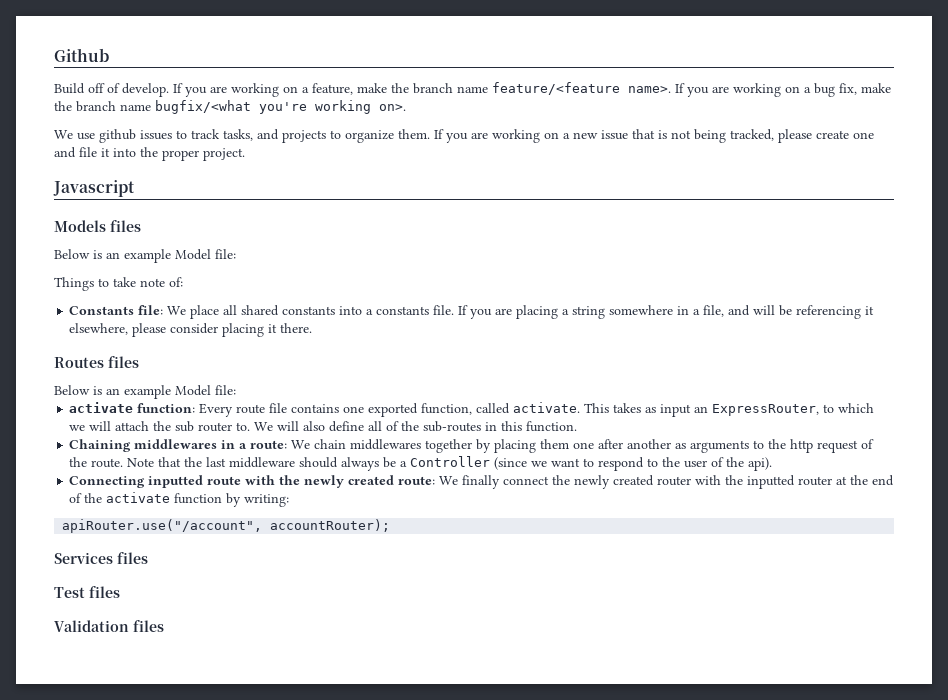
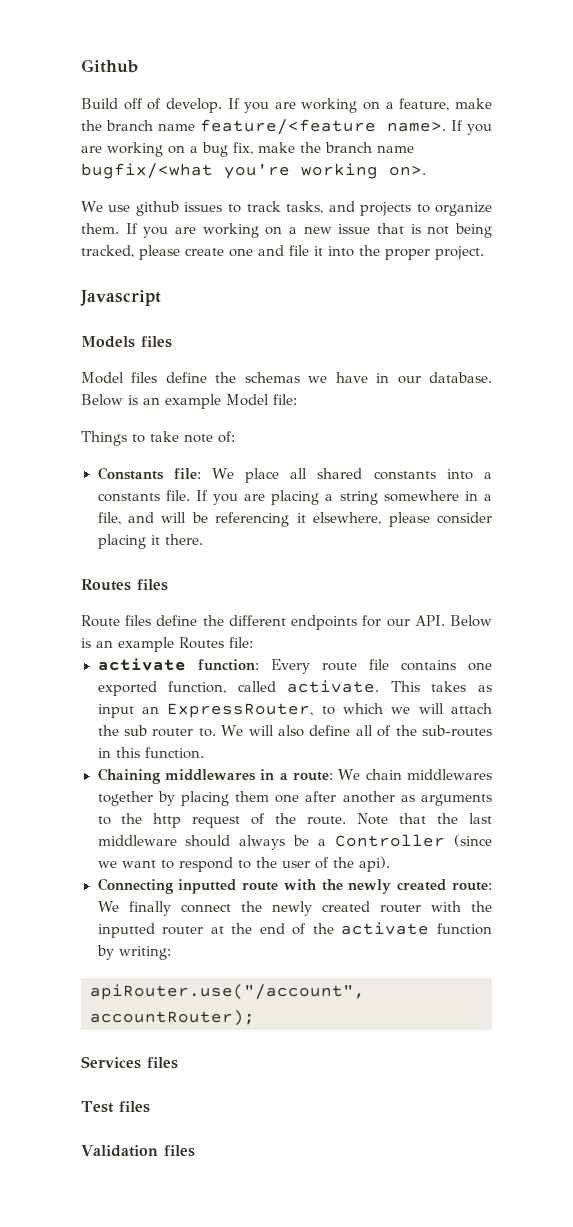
(141, 226) none -> [81,372,493,384] Model files define the schemas we have in our database.
[54,385,211,399] Below is an example Model -> [81,615,493,630] [81,637,224,652] Route files define the different endpoints for our API. Below is an example Routes

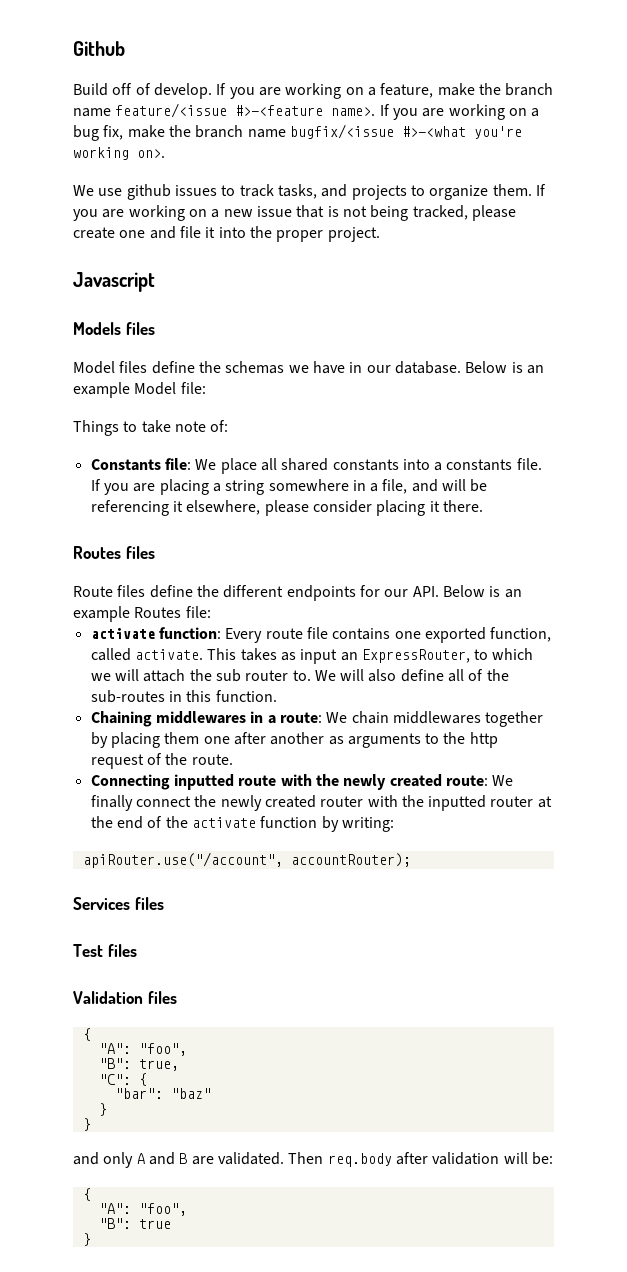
[200,119,376,135] feature/<feature -> [115,103,324,118] feature/<issue #>-<feature
[81,163,213,179] bugfix/<what -> [289,124,466,139] bugfix/<issue #>-<what
[357,813,492,825] [97,834,492,850] [97,856,390,872] Note that the last middleware should always be a Controller (since we want to respond to the user of the api). -> (233, 759) none
(195, 1151) none -> [82,1028,91,1041] [98,1043,187,1056] [98,1058,179,1071] [98,1073,147,1086] [114,1088,211,1099] [98,1103,107,1116] [82,1118,91,1131] [73,1152,553,1168] [82,1188,91,1201] [98,1203,187,1216] [98,1218,171,1229] [82,1233,91,1246] // { // "A": "foo", // "B": true, // "C": { // "bar": "baz" // } // } // and only A and B are validated. Then req.body after validation will be: // { // "A": "foo", // "B": true // }

